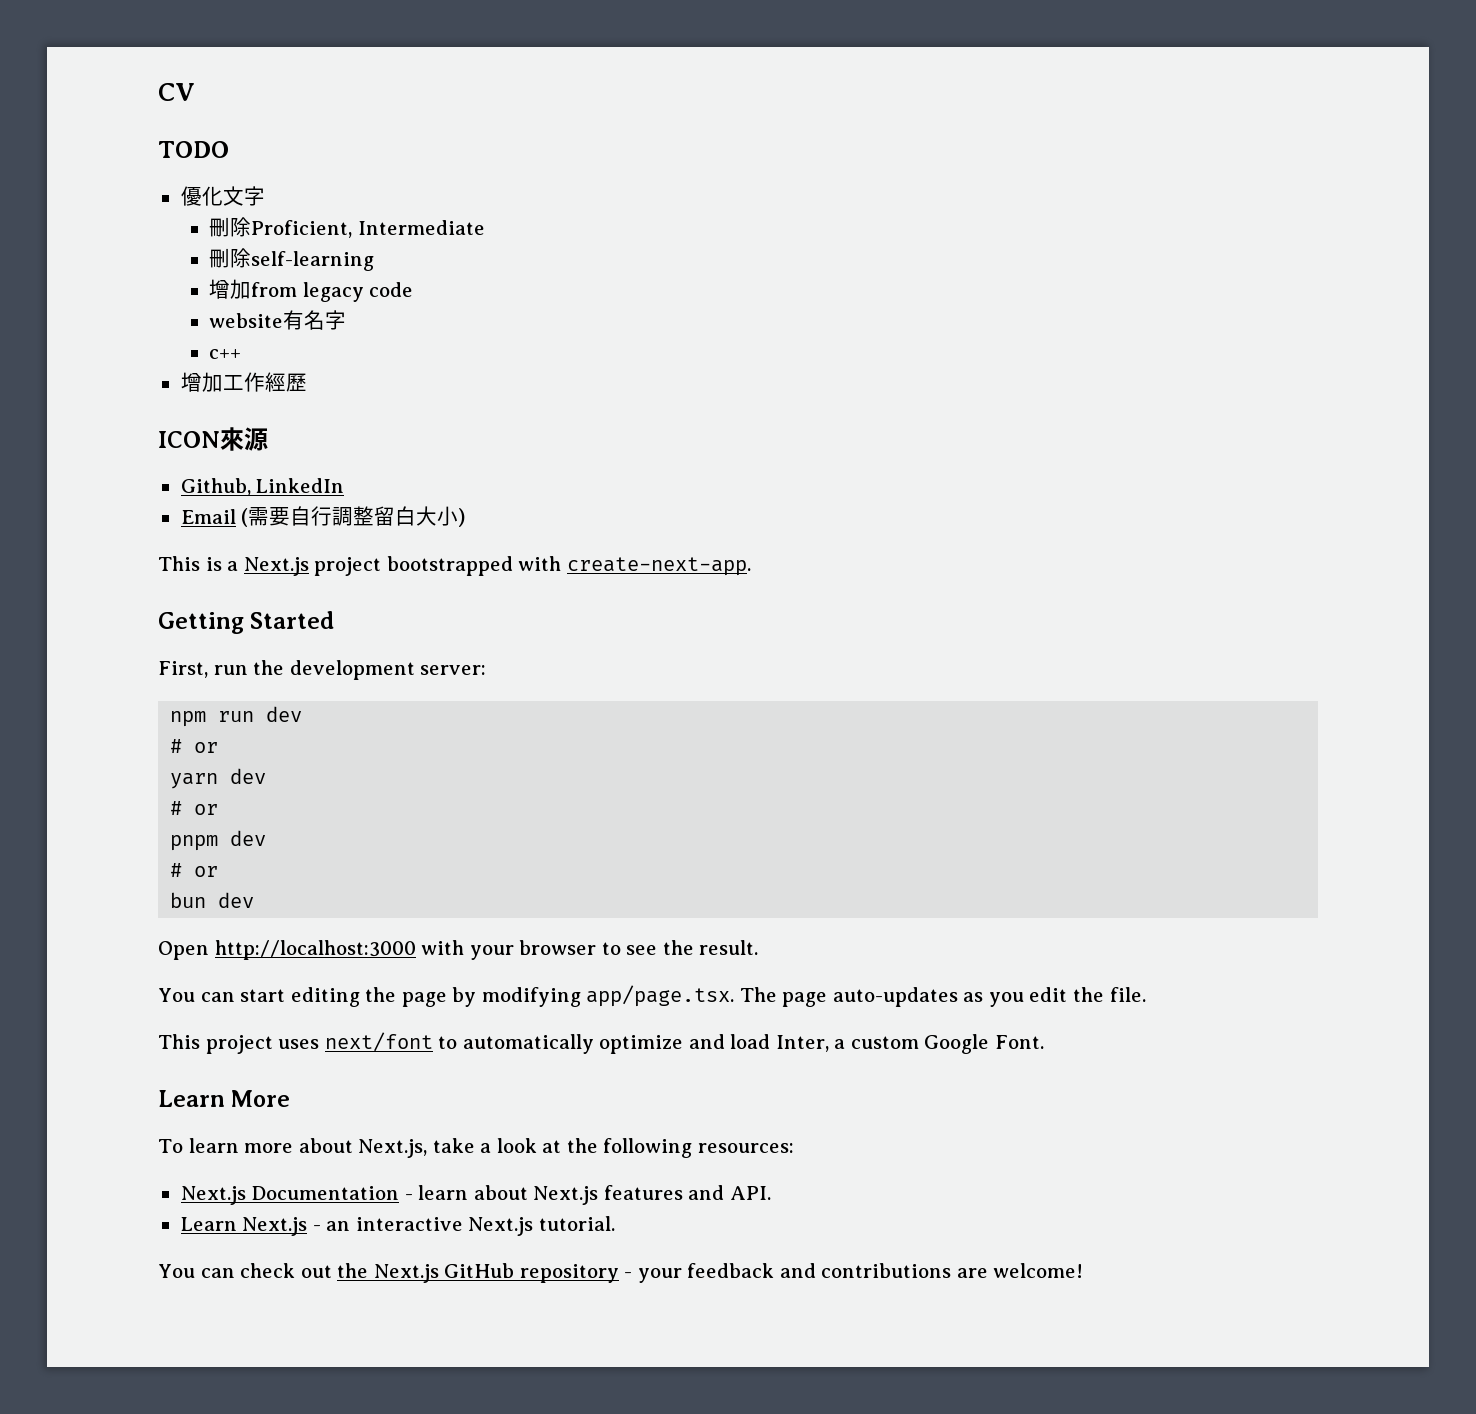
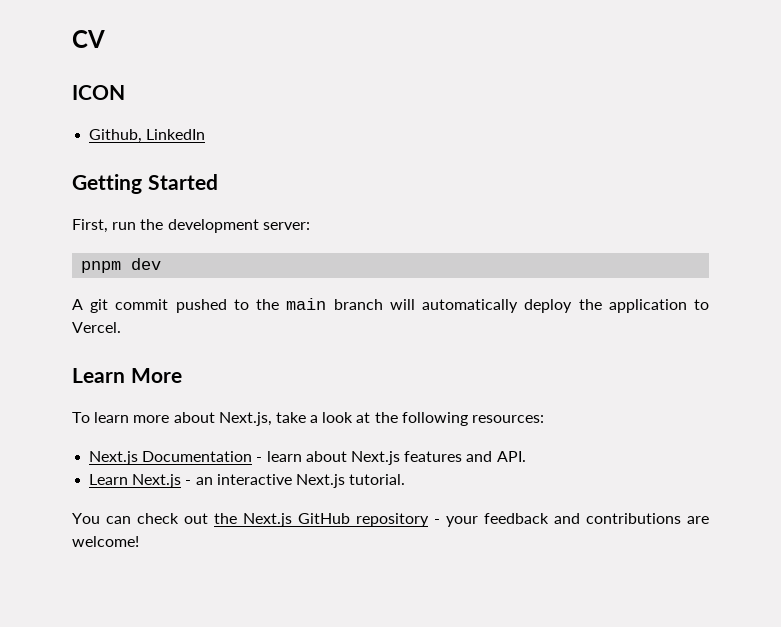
[158,141,229,158] [180,186,265,206] [209,217,485,238] [209,248,375,271] [209,279,414,302] [209,310,347,330] [209,349,242,359] [180,372,307,392] // TODO // 優化文字 // 刪除Proficient, Intermediate // 刪除self-learning // 增加from legacy code // website有名字 // c++ // 增加工作經歷 -> (105, 39) none
[220,427,268,451] 來源 -> (125, 92) none
[180,506,466,527] [158,556,751,576] // Email (需要自行調整留白大小) // This is a Next.js project bootstrapped with create-next-app. -> (206, 134) none
[170,706,303,727] [170,739,219,753] [170,768,267,789] [170,801,219,815] [170,830,267,851] [170,863,219,877] [170,892,255,908] [158,940,759,960] [158,985,1146,1007] [158,1032,1044,1054] npm run dev // # or // yarn dev // # or // pnpm dev // # or // bun dev // Open http://localhost:3000 with your browser to see the result. // You can start editing the page by modifying app/page.tsx. The page auto-updates as you edit the file. // This project uses next/font to automatically optimize and load Inter, a custom Google Font. -> [81,258,162,273] [72,298,710,313] [72,322,121,333] pnpm dev // A git commit pushed to the main branch will automatically deploy the application to Vercel.

